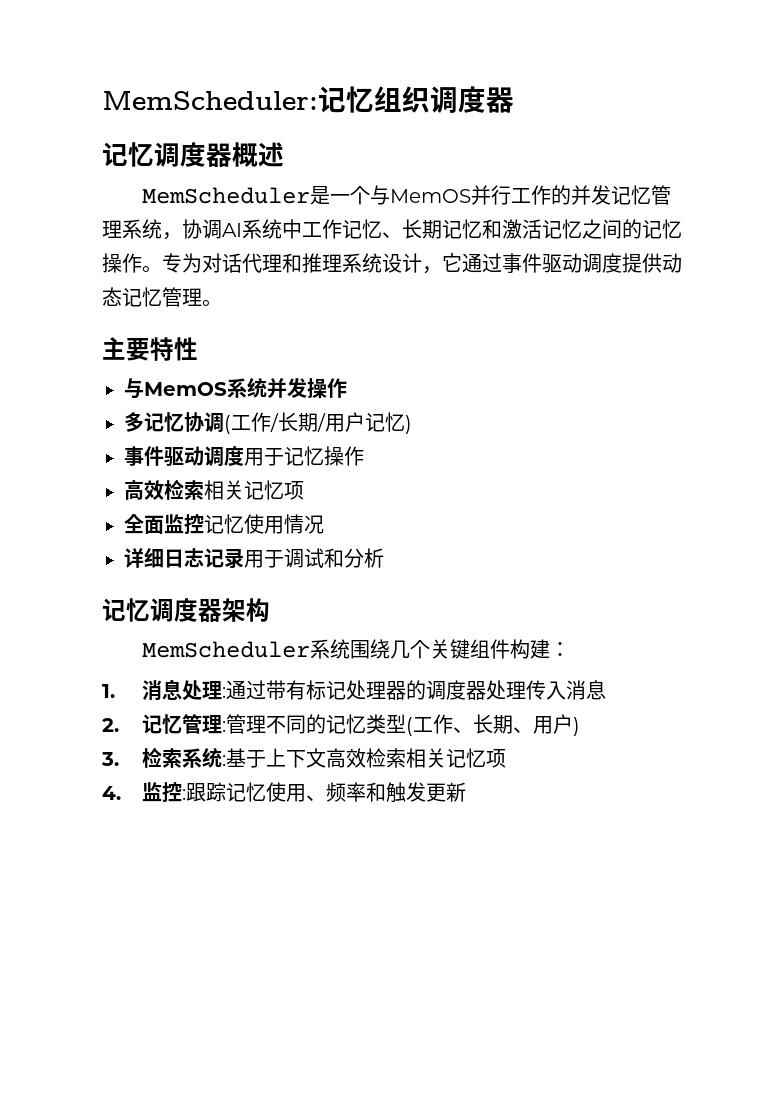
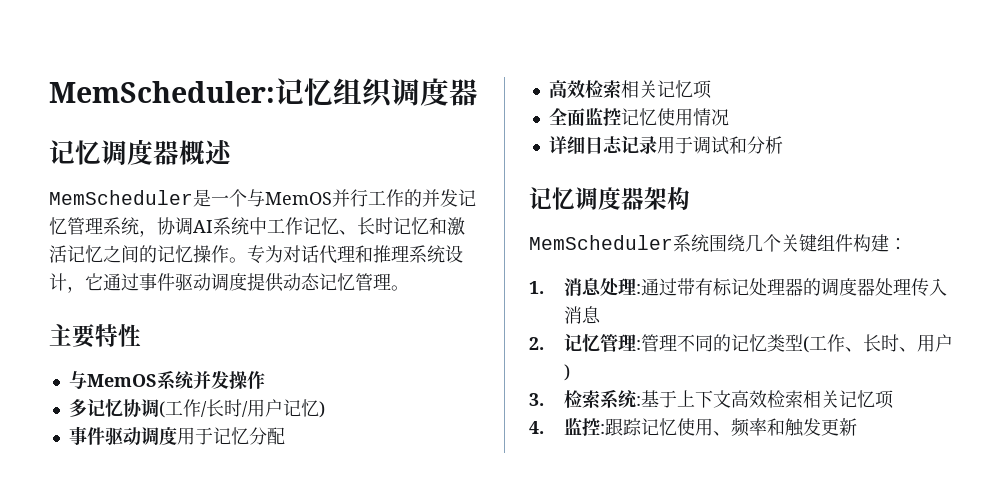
[422,220,442,239] 期 -> [375,217,393,235] 时
[298,413,318,432] 期 -> [223,399,242,417] 时
[324,446,364,466] 操作 -> [248,427,285,445] 分配
[492,715,513,734] 期 -> [880,334,899,352] 时

